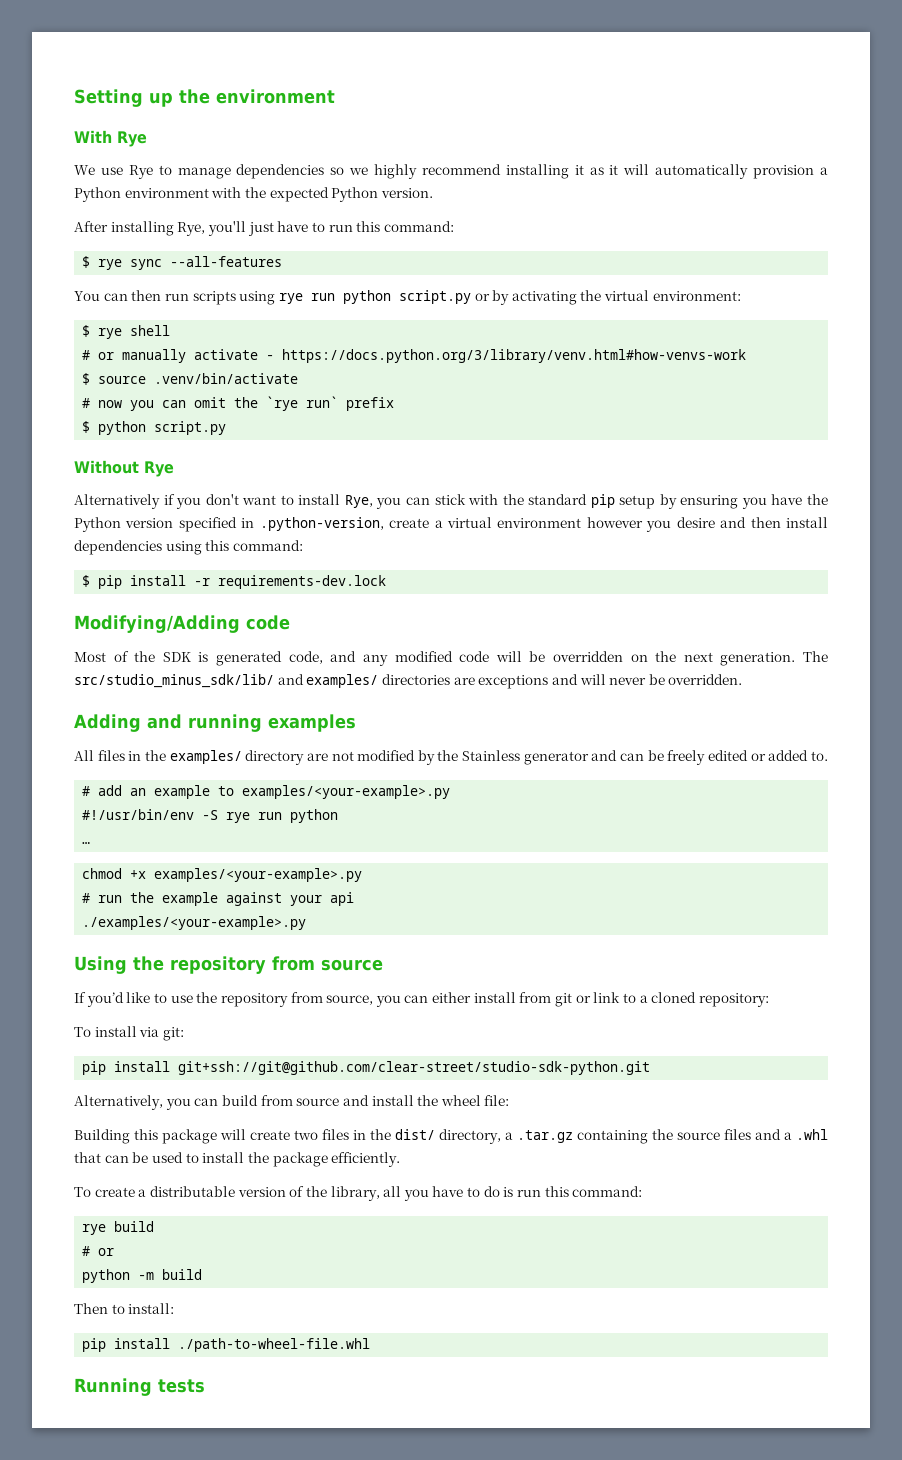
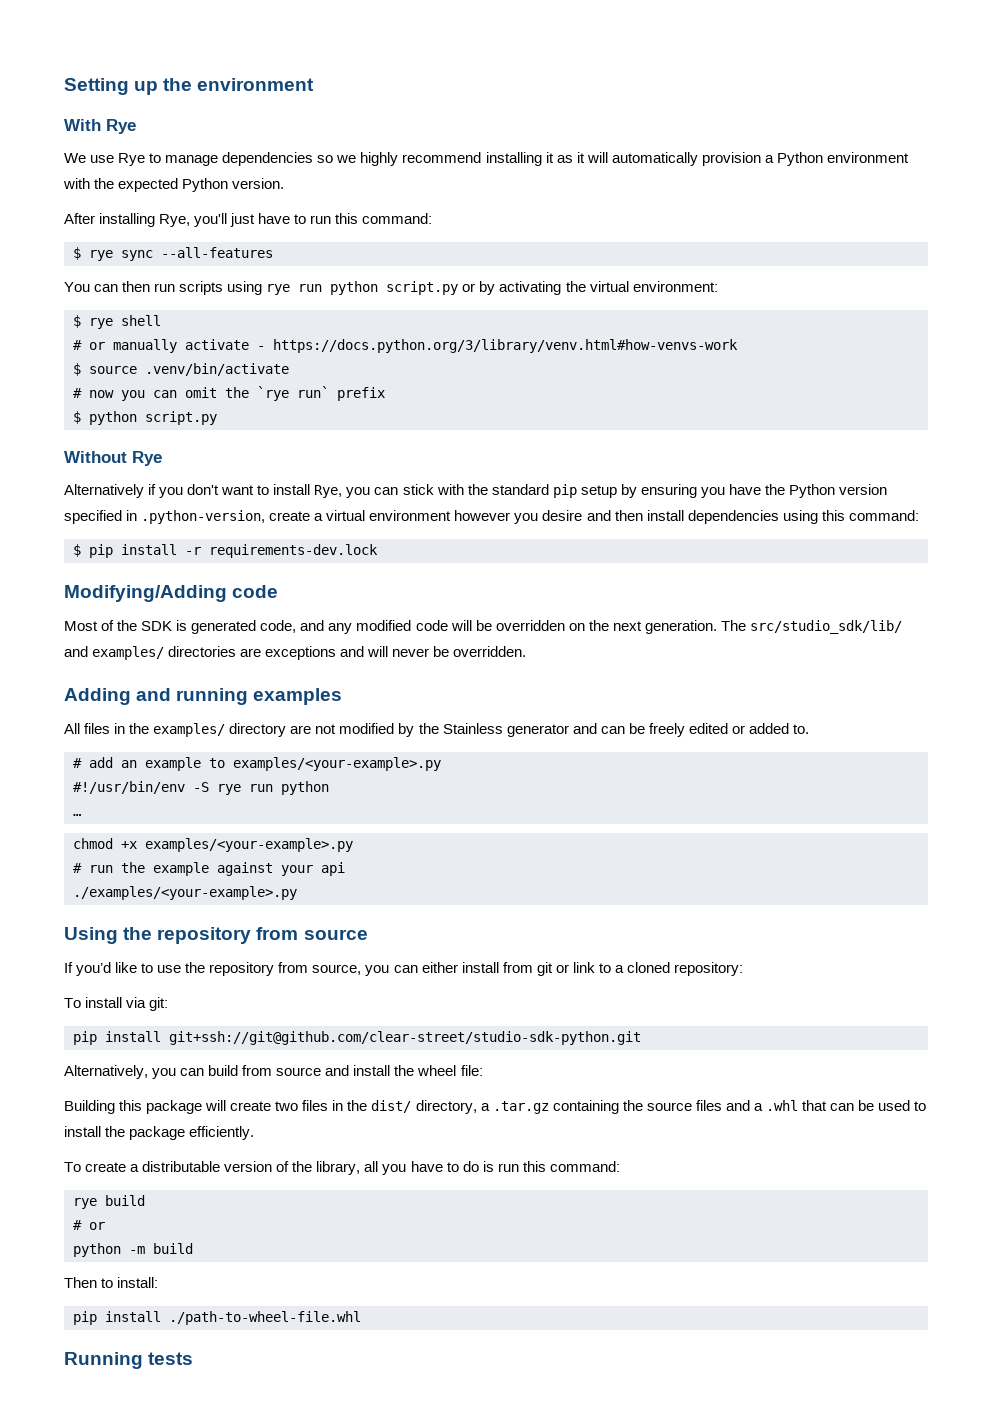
[74,674,274,688] src/studio_minus_sdk/lib/ -> [749,620,902,634] src/studio_sdk/lib/

